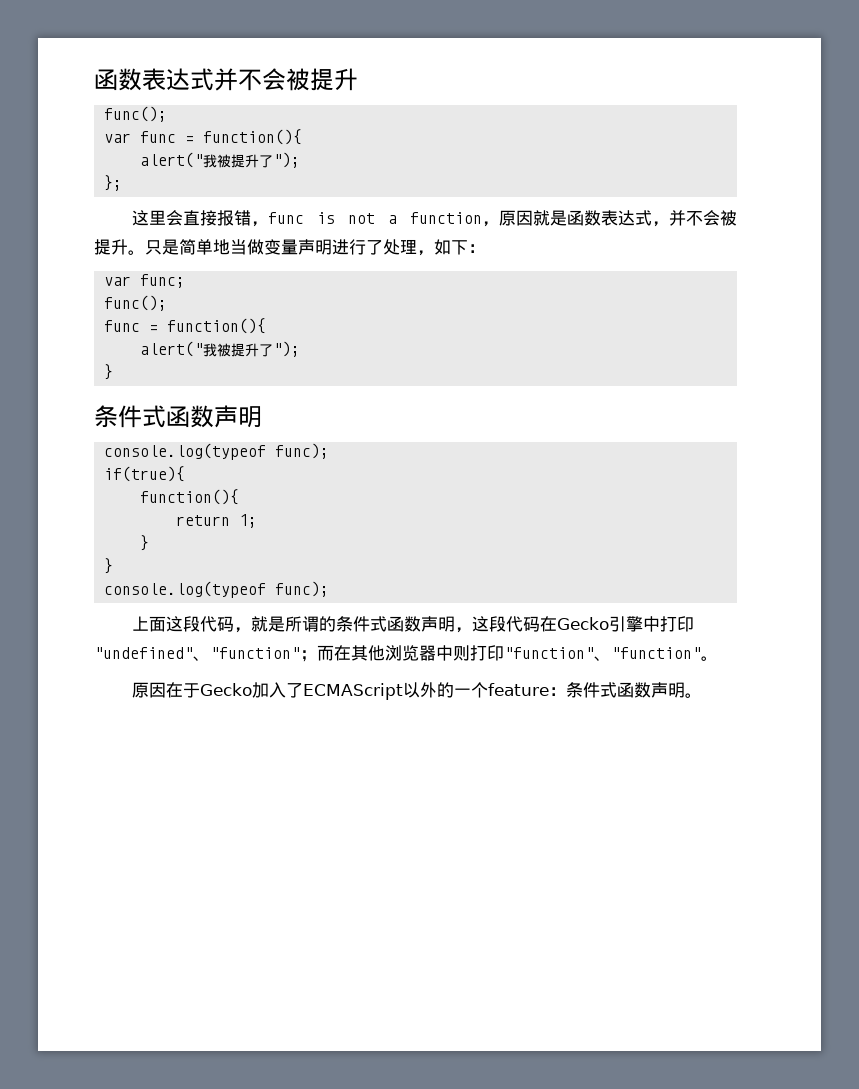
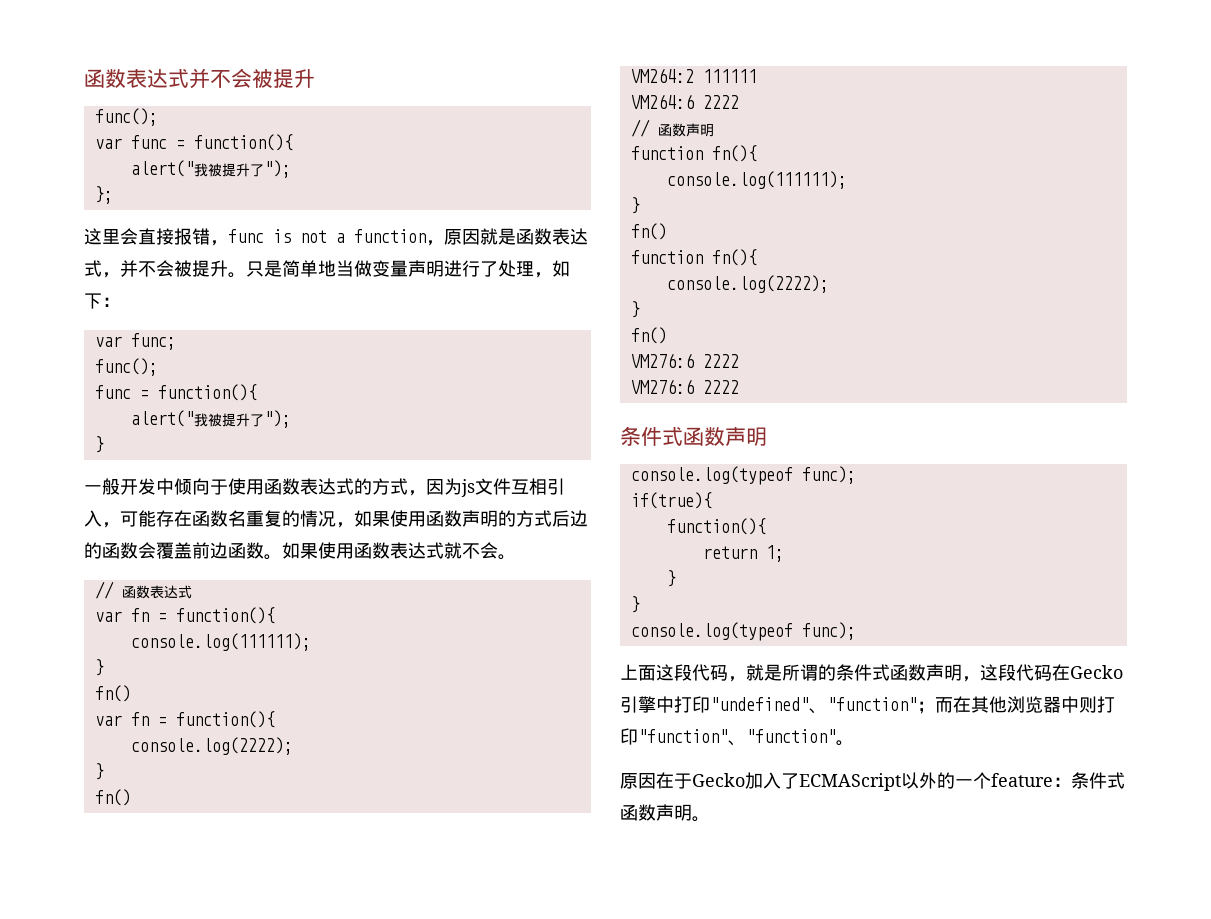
(114, 372) none -> [84,478,565,497] [84,510,588,528] [84,542,516,560] [94,581,192,599] [94,607,275,624] [130,633,311,651] [94,659,104,676] [94,685,131,702] [94,711,275,728] [130,737,293,755] [94,763,104,780] [94,789,131,806] [630,68,757,83] [630,94,739,109] [630,119,714,137] [630,145,757,162] [666,171,847,189] [630,197,640,214] [630,223,667,240] [630,249,757,266] [666,275,829,293] [630,301,640,318] [630,327,667,344] [630,353,739,368] [630,379,739,394] // 一般开发中倾向于使用函数表达式的方式，因为js文件互相引入，可能存在函数名重复的情况，如果使用函数声明的方式后边的函数会覆盖前边函数。如果使用函数表达式就不会。 // // 函数表达式 // var fn = function(){ // console.log(111111); // } // fn() // var fn = function(){ // console.log(2222); // } // fn() // VM264:2 111111 // VM264:6 2222 // // 函数声明 // function fn(){ // console.log(111111); // } // fn() // function fn(){ // console.log(2222); // } // fn() // VM276:6 2222 // VM276:6 2222

